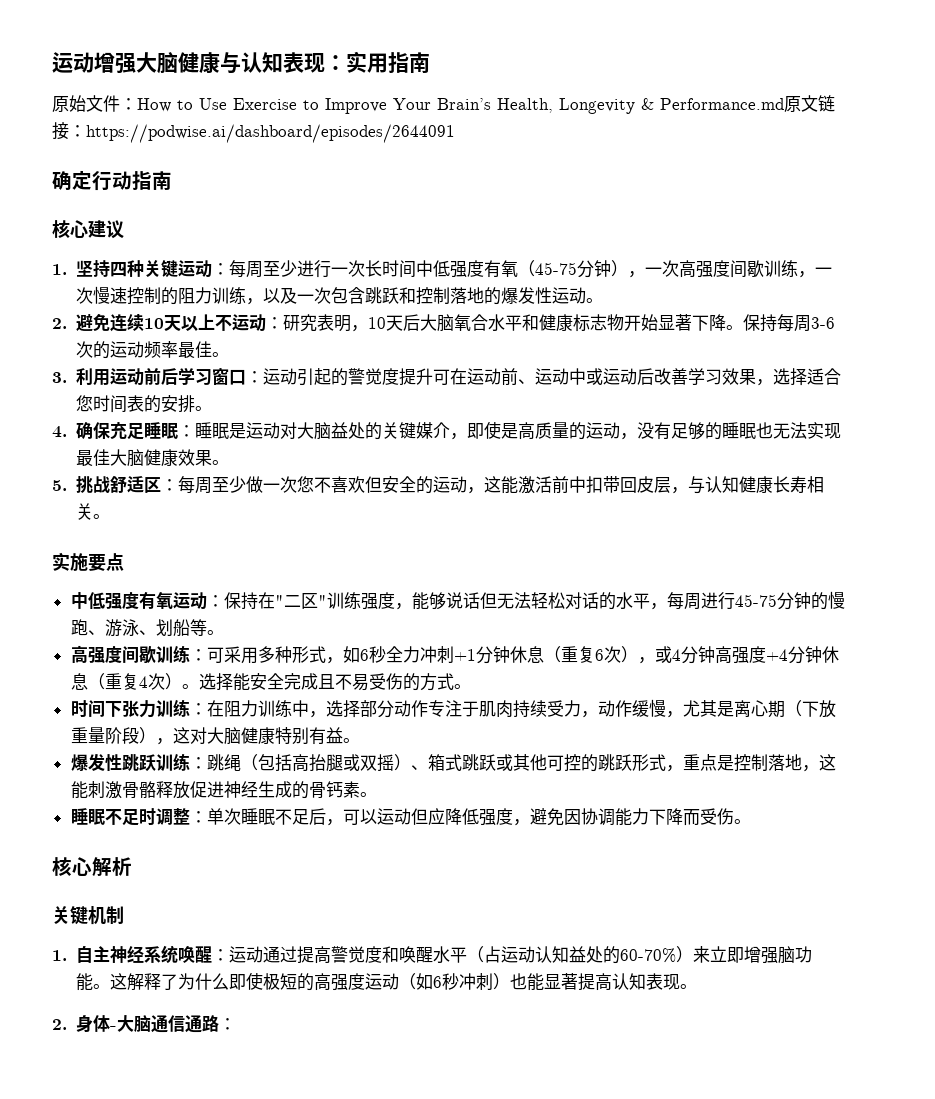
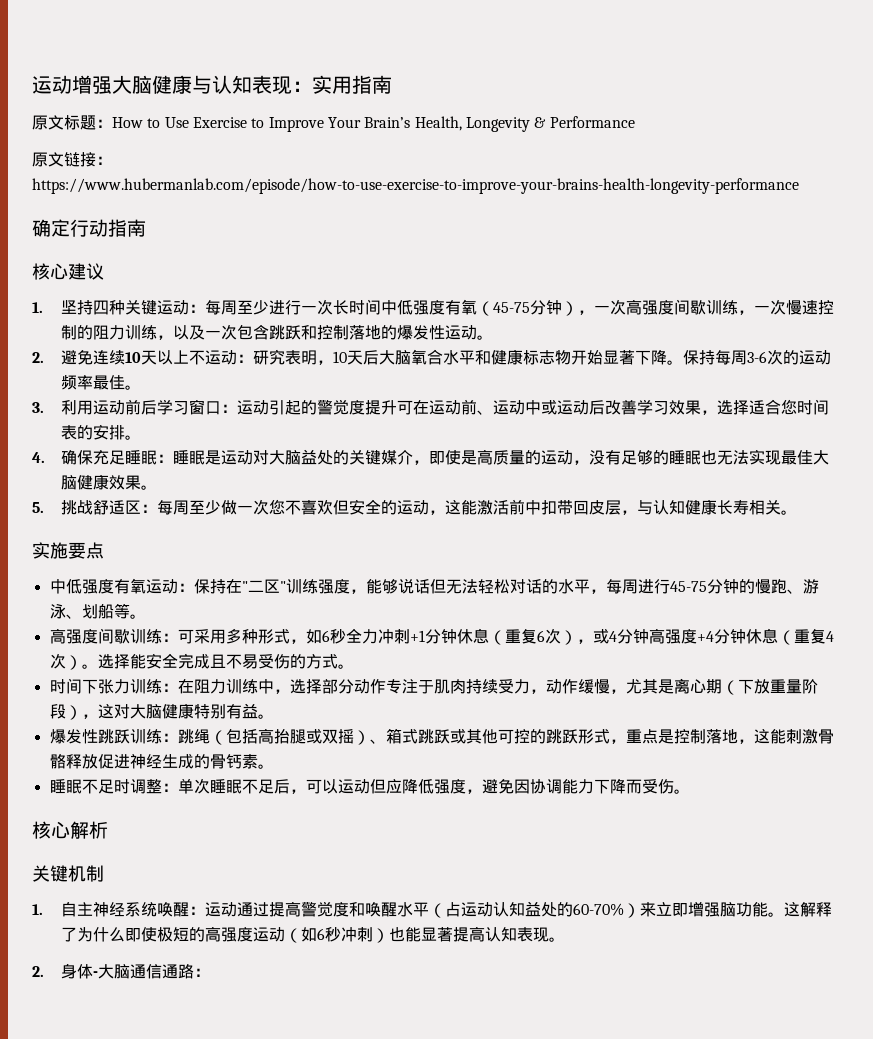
[69,95,120,112] 始文件 -> [48,115,96,130] 文标题
[660,98,784,110] Performance.md -> [549,116,635,128] Performance //
[86,124,455,143] https://podwise.ai/dashboard/episodes/2644091 -> [32,178,799,194] https://www.hubermanlab.com/episode/how-to-use-exercise-to-improve-your-brains-health-longevity-performance

